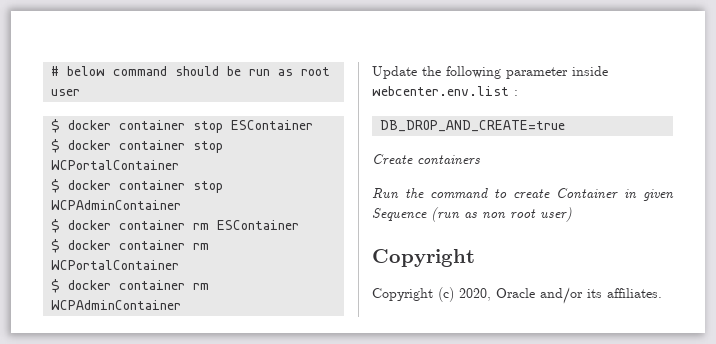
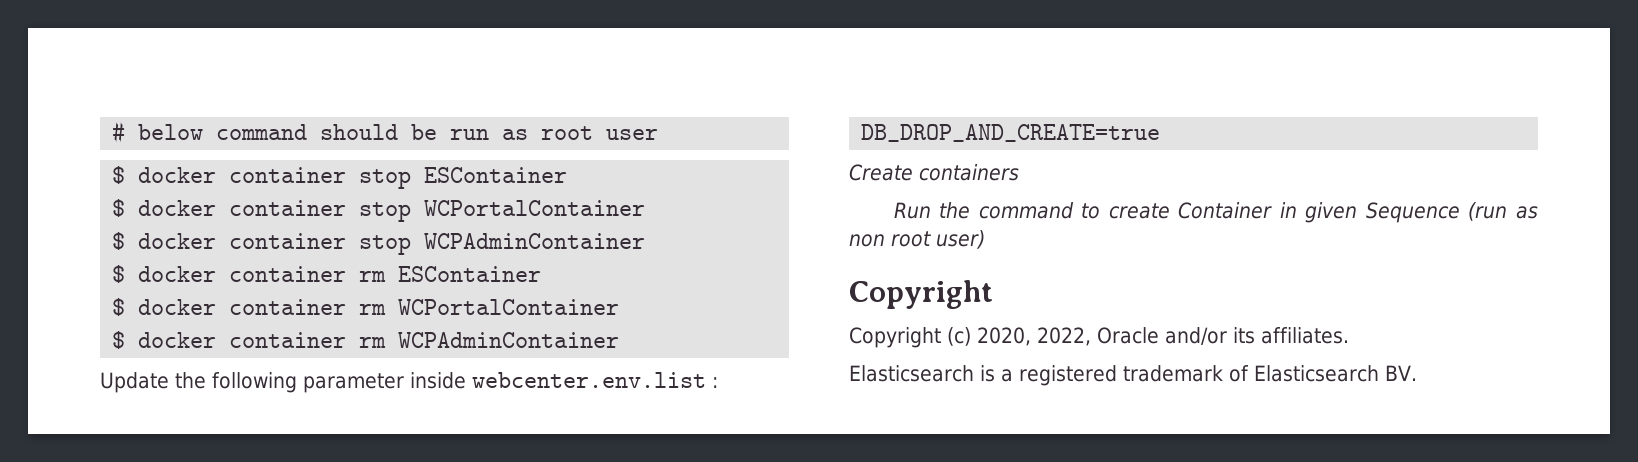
(491, 294) none -> [1037,327,1091,346] 2022,
(662, 293) none -> [849,365,1417,386] // Elasticsearch is a registered trademark of Elasticsearch BV.

